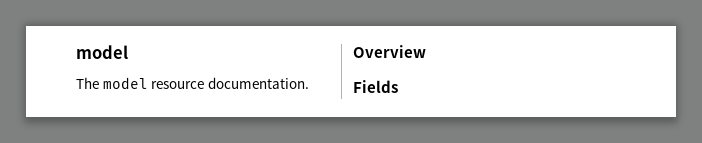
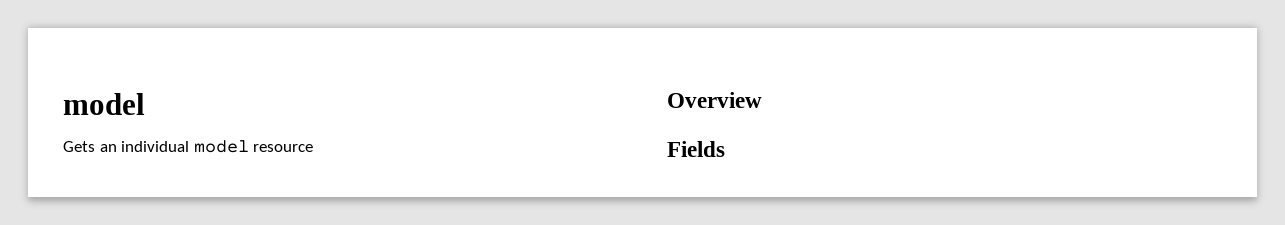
[76,77,99,89] The -> [63,141,190,152] Gets an individual
[207,77,309,89] documentation. -> (314, 148) none

